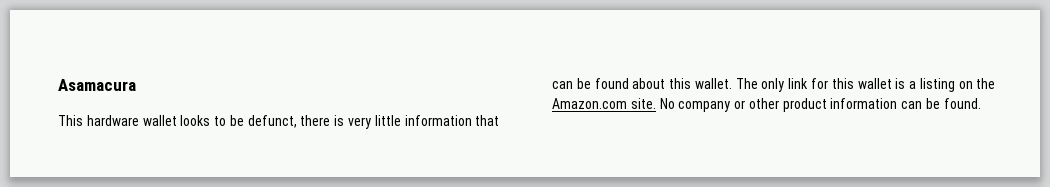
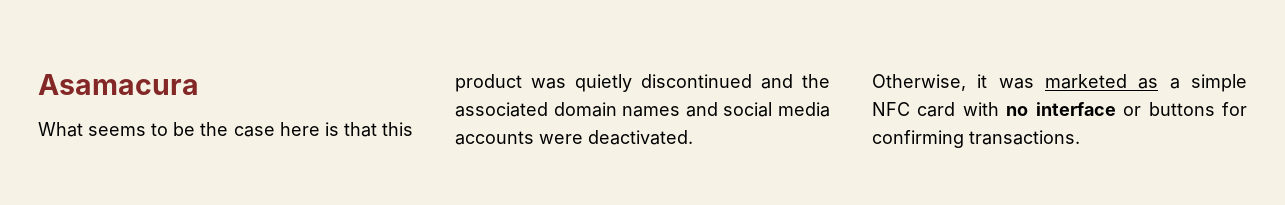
[58,115,500,129] [552,78,996,92] [552,98,981,112] This hardware wallet looks to be defunct, there is very little information that can be found about this wallet. The only link for this wallet is a listing on the Amazon.com site. No company or other product information can be found. -> [38,122,413,137] [455,74,830,92] [455,102,830,117] [455,130,693,145] [872,74,1247,92] [872,102,1247,117] [872,130,1080,148] What seems to be the case here is that this product was quietly discontinued and the associated domain names and social media accounts were deactivated. // Otherwise, it was marketed as a simple NFC card with no interface or buttons for confirming transactions.

